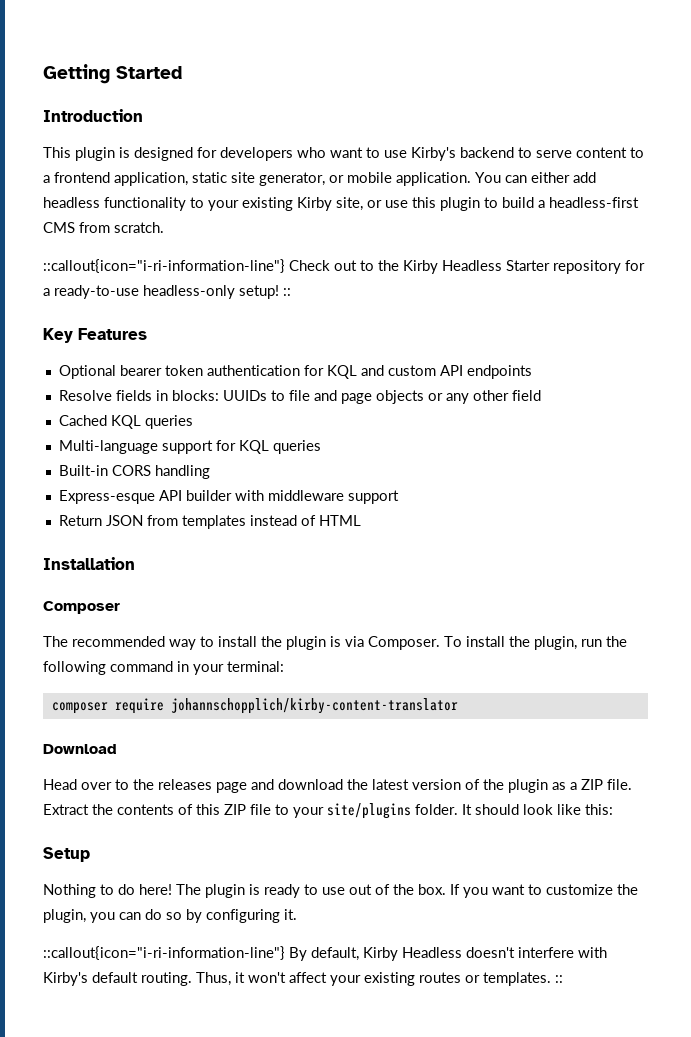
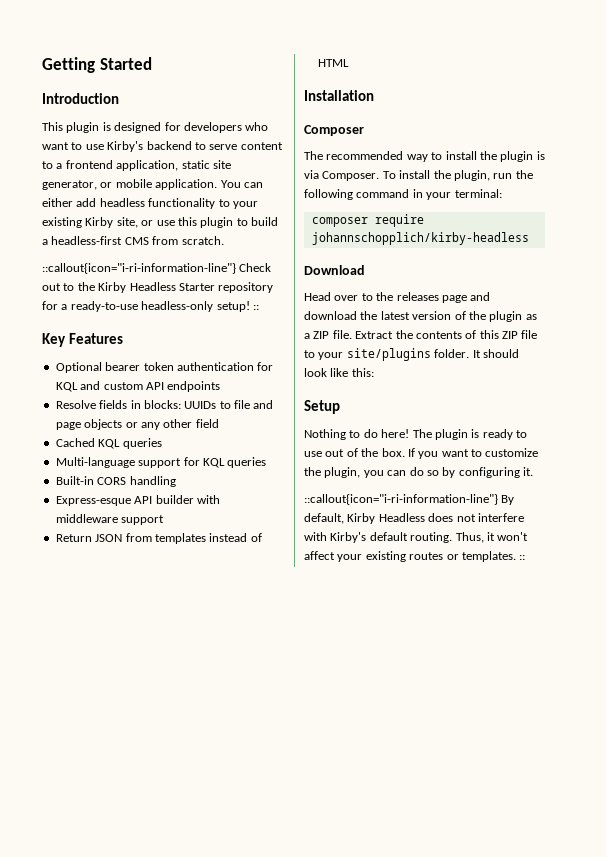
[170,698,458,714] johannschopplich/kirby-content-translator -> [311,232,529,245] johannschopplich/kirby-headless
[466,947,515,958] doesn't -> [428,513,476,522] does not

